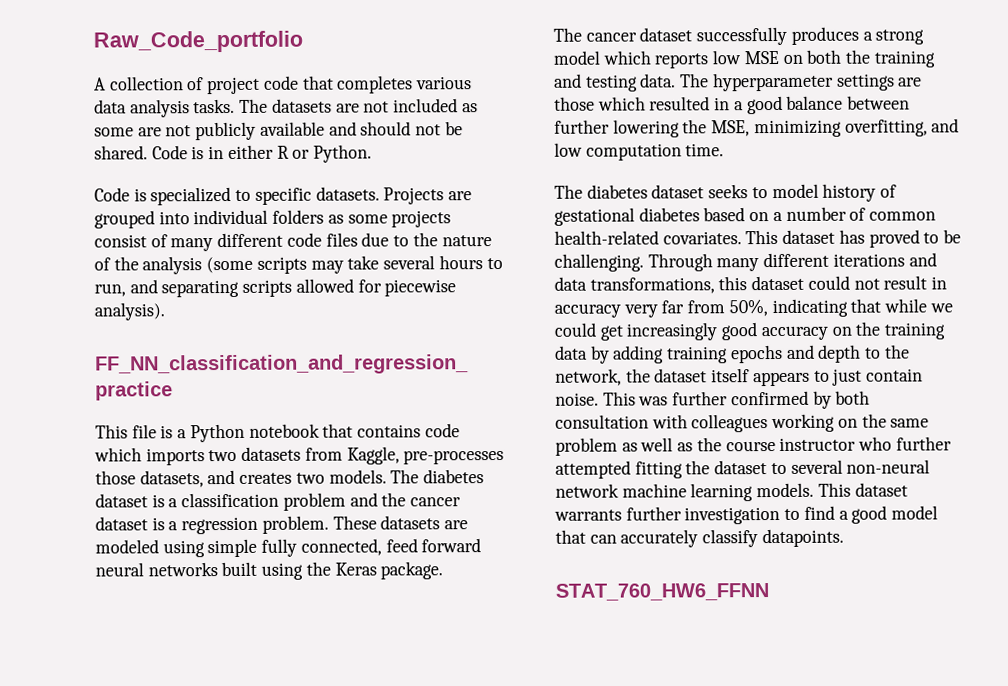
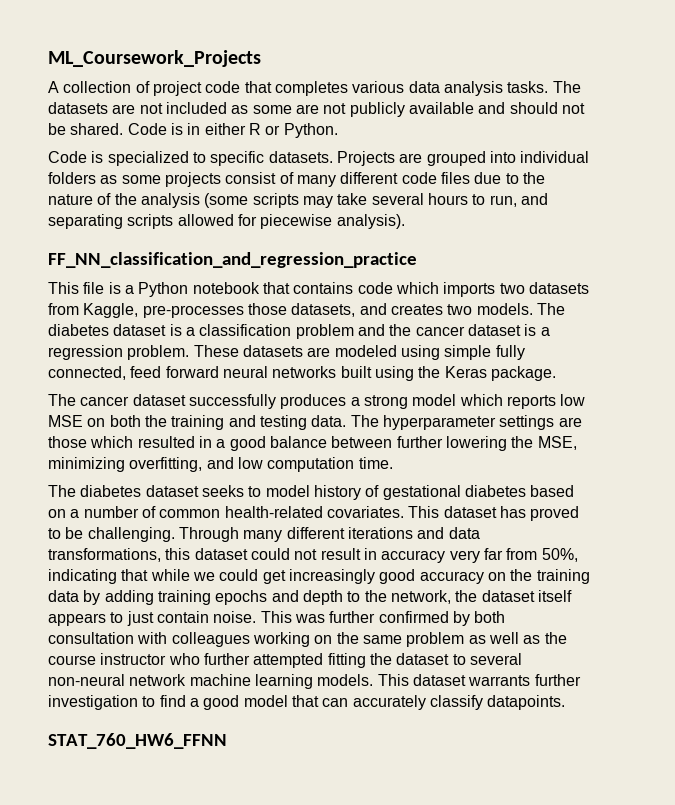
[93,30,303,53] Raw_Code_portfolio -> [48,50,261,67] ML_Coursework_Projects

